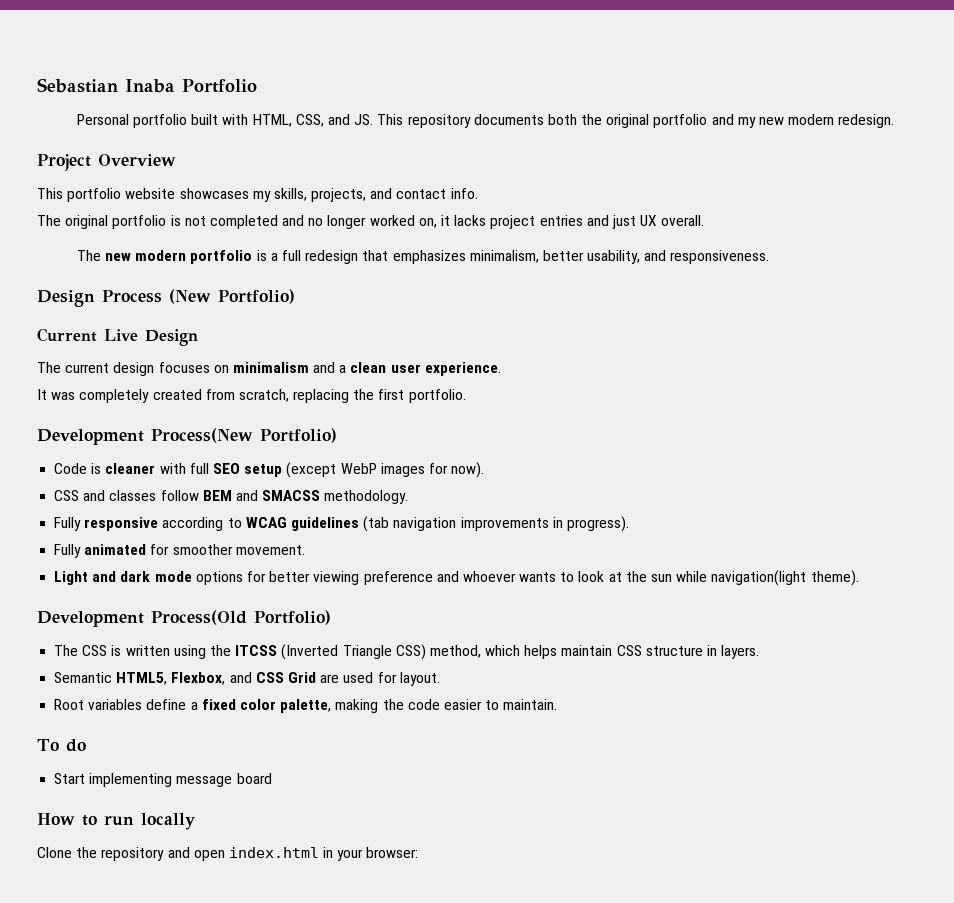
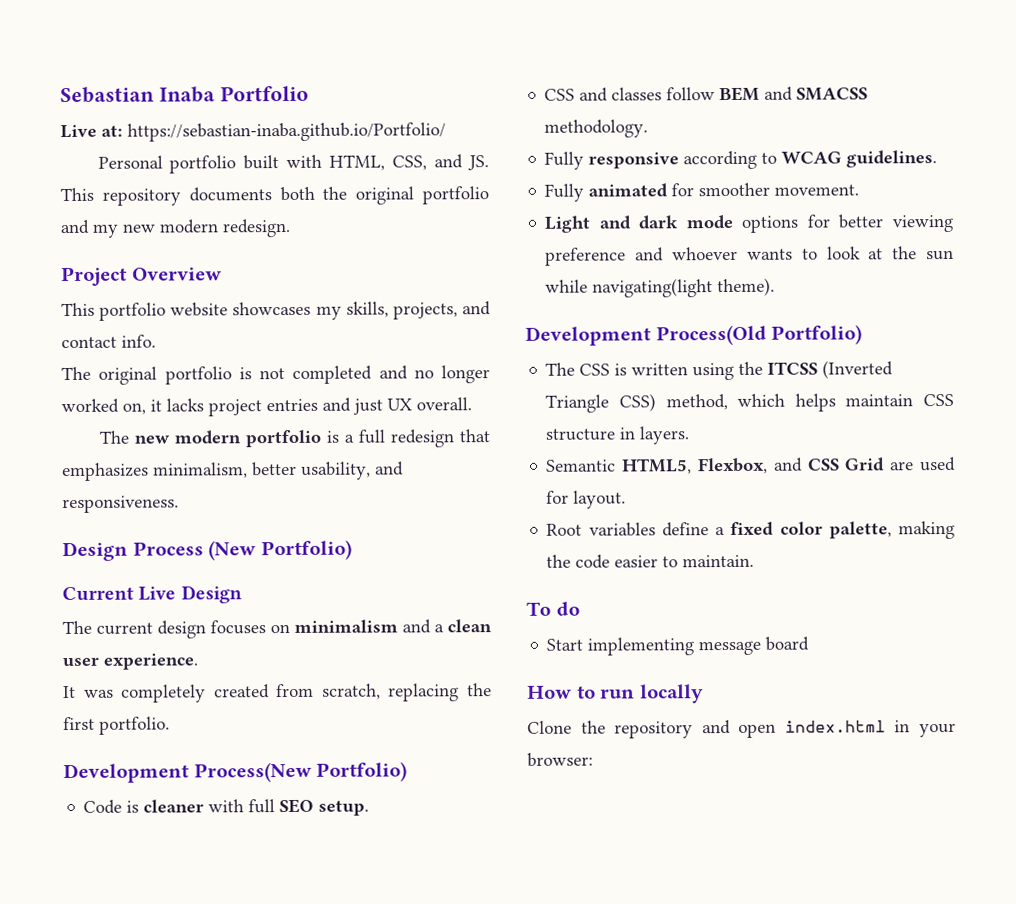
(257, 86) none -> [60,122,446,142] // Live at: https://sebastian-inaba.github.io/Portfolio/
[244,462,485,478] setup (except WebP images for now). -> [318,800,370,816] setup.
[290,516,629,532] guidelines (tab navigation improvements in progress). -> [846,150,938,168] guidelines.
[711,570,807,586] navigation(light -> [592,278,714,298] navigating(light

